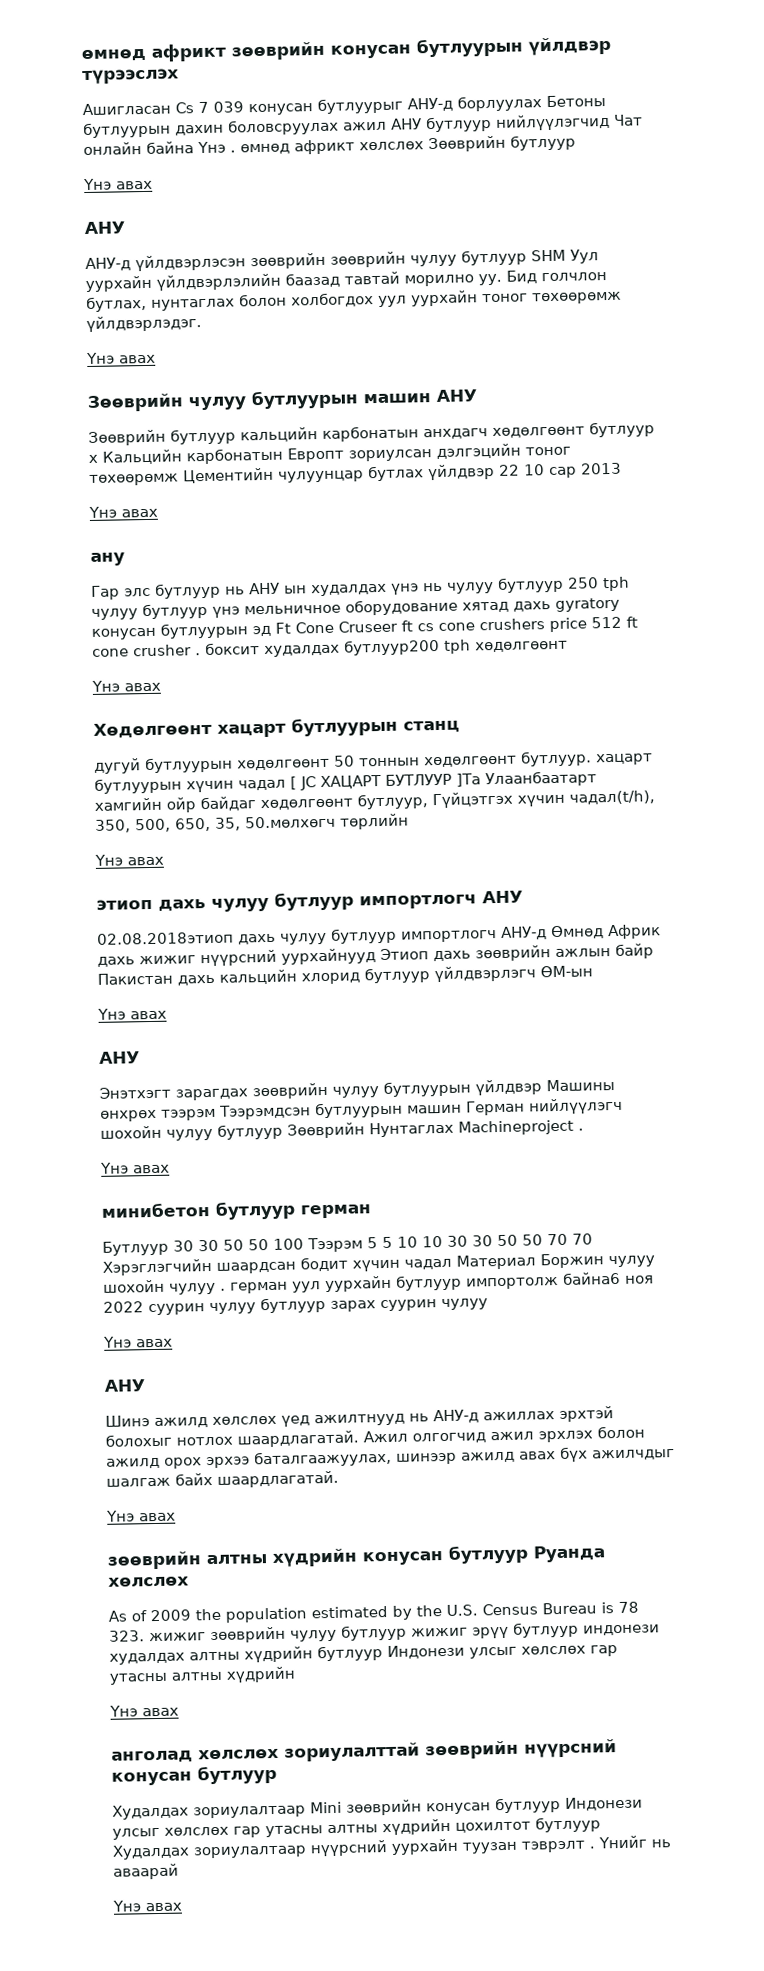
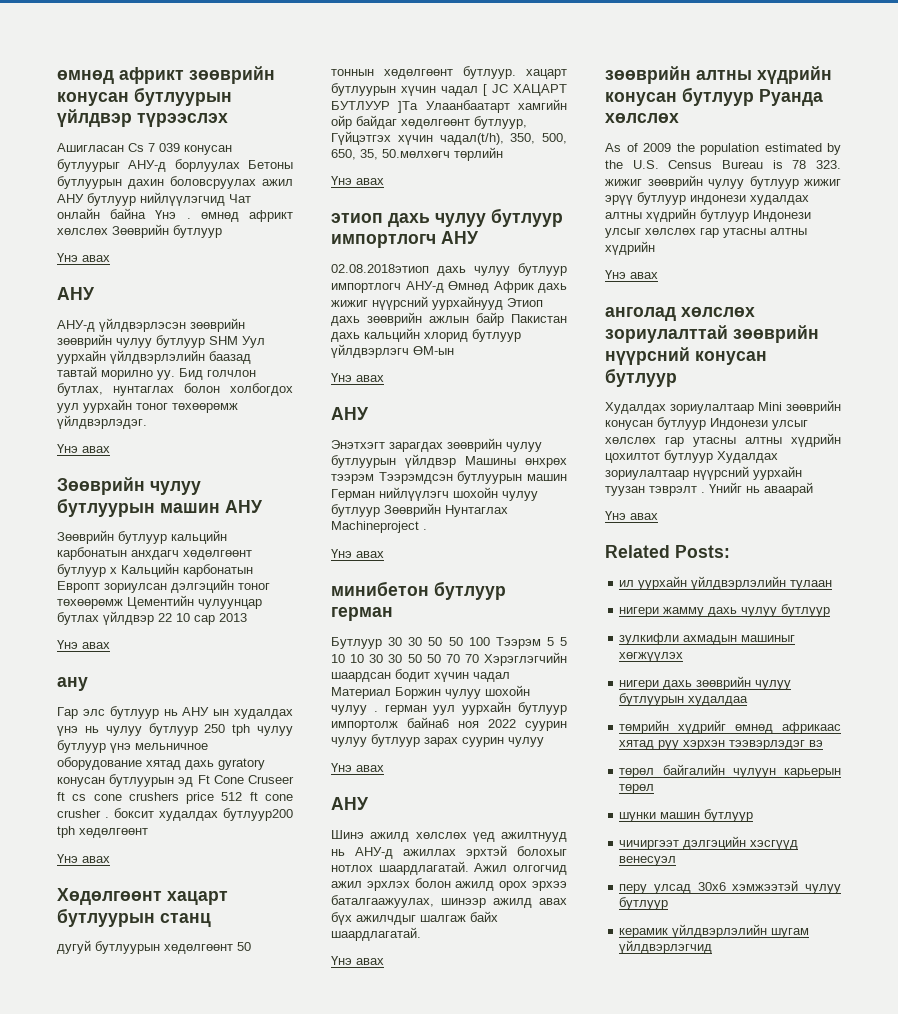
(182, 1907) none -> [605,545,730,558] [619,576,833,590] [619,604,831,617] [619,633,796,645] [619,652,684,662] [619,676,792,690] [619,693,749,706] [619,720,841,734] [619,740,824,750] [619,764,841,778] [619,784,655,794] [619,809,754,822] [619,836,799,850] [619,856,677,866] [619,880,841,894] [619,897,669,910] [619,924,810,938] [619,940,713,954] // Related Posts: // ил уурхайн үйлдвэрлэлийн тулаан // нигери жамму дахь чулуу бутлуур // зулкифли ахмадын машиныг хөгжүүлэх // нигери дахь зөөврийн чулуу бутлуурын худалдаа // төмрийн хүдрийг өмнөд африкаас хятад руу хэрхэн тээвэрлэдэг вэ // төрөл байгалийн чулуун карьерын төрөл // шунки машин бутлуур // чичиргээт дэлгэцийн хэсгүүд венесуэл // перу улсад 30х6 хэмжээтэй чулуу бутлуур // керамик үйлдвэрлэлийн шугам үйлдвэрлэгчид

